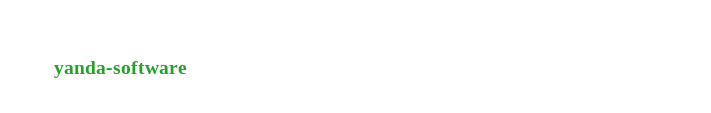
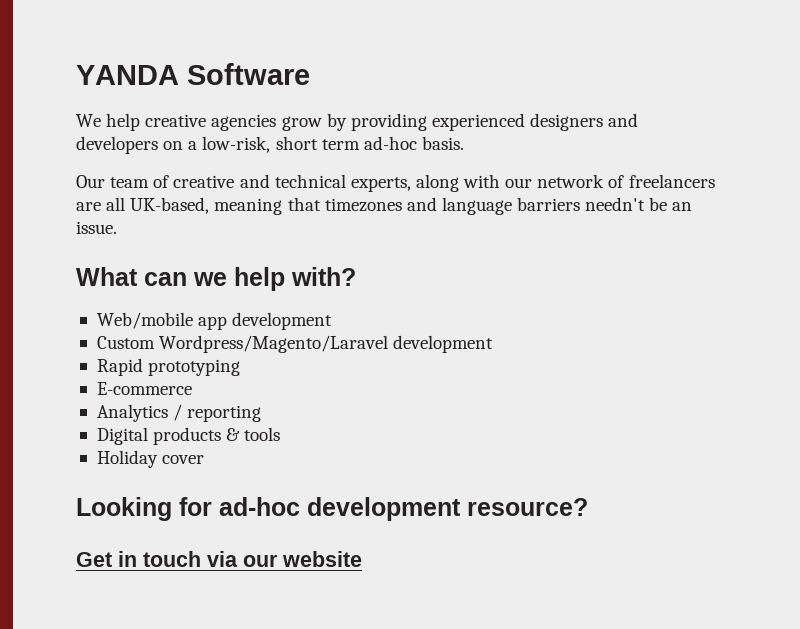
[54,61,187,78] yanda-software -> [76,63,310,85] [76,113,639,131] [76,136,464,154] [76,174,715,192] [76,197,693,215] [76,221,117,234] [76,267,356,291] [96,312,333,330] [96,335,494,353] [96,358,241,376] [96,382,192,395] [96,404,262,422] [96,427,281,445] [96,450,205,468] [76,497,588,521] [76,551,362,567] YANDA Software // We help creative agencies grow by providing experienced designers and developers on a low-risk, short term ad-hoc basis. // Our team of creative and technical experts, along with our network of freelancers are all UK-based, meaning that timezones and language barriers needn't be an issue. // What can we help with? // Web/mobile app development // Custom Wordpress/Magento/Laravel development // Rapid prototyping // E-commerce // Analytics / reporting // Digital products & tools // Holiday cover // Looking for ad-hoc development resource? // Get in touch via our website

